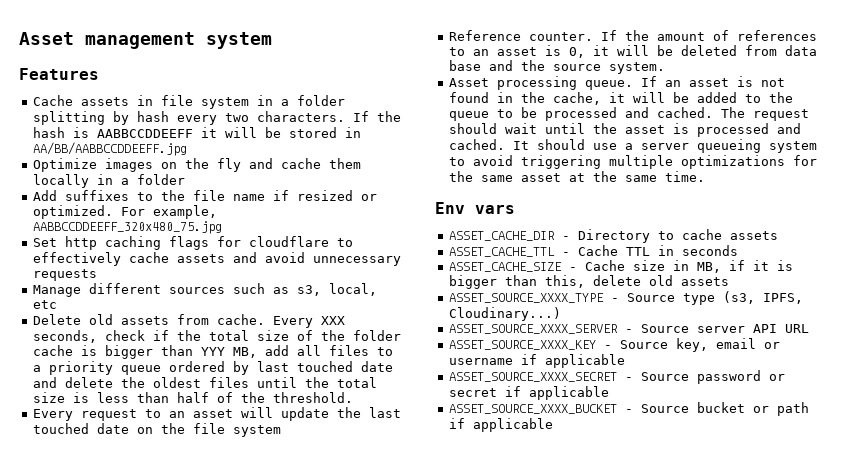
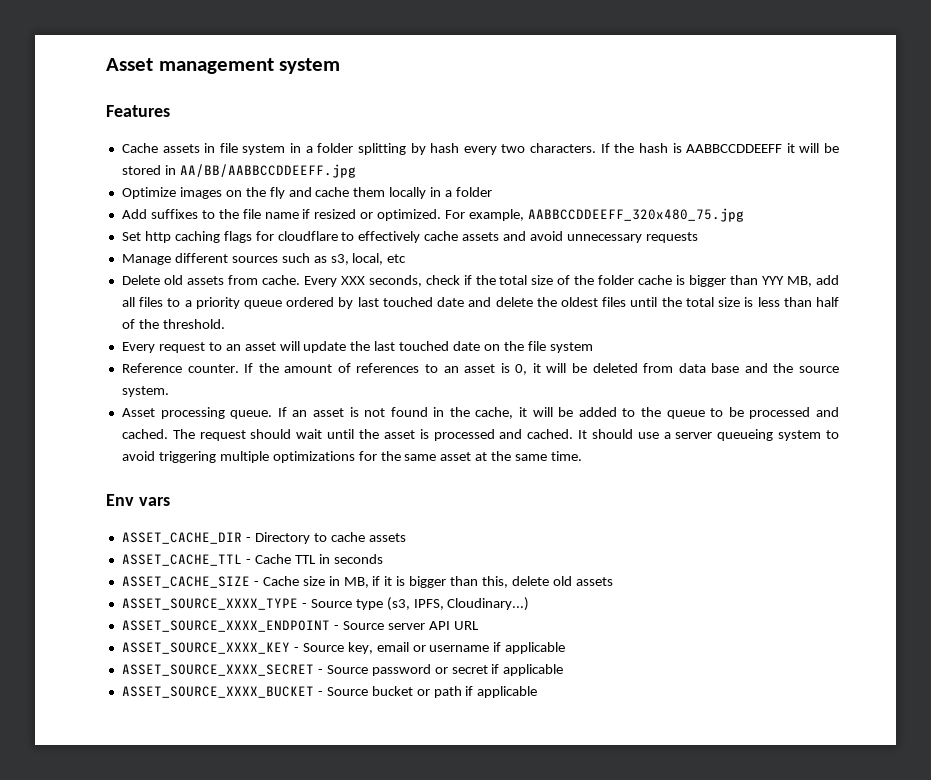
[448,324,618,334] ASSET_SOURCE_XXXX_SERVER -> [121,620,330,632] ASSET_SOURCE_XXXX_ENDPOINT

